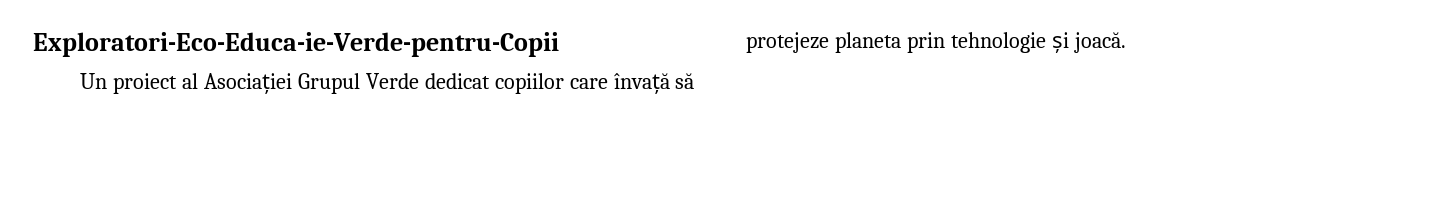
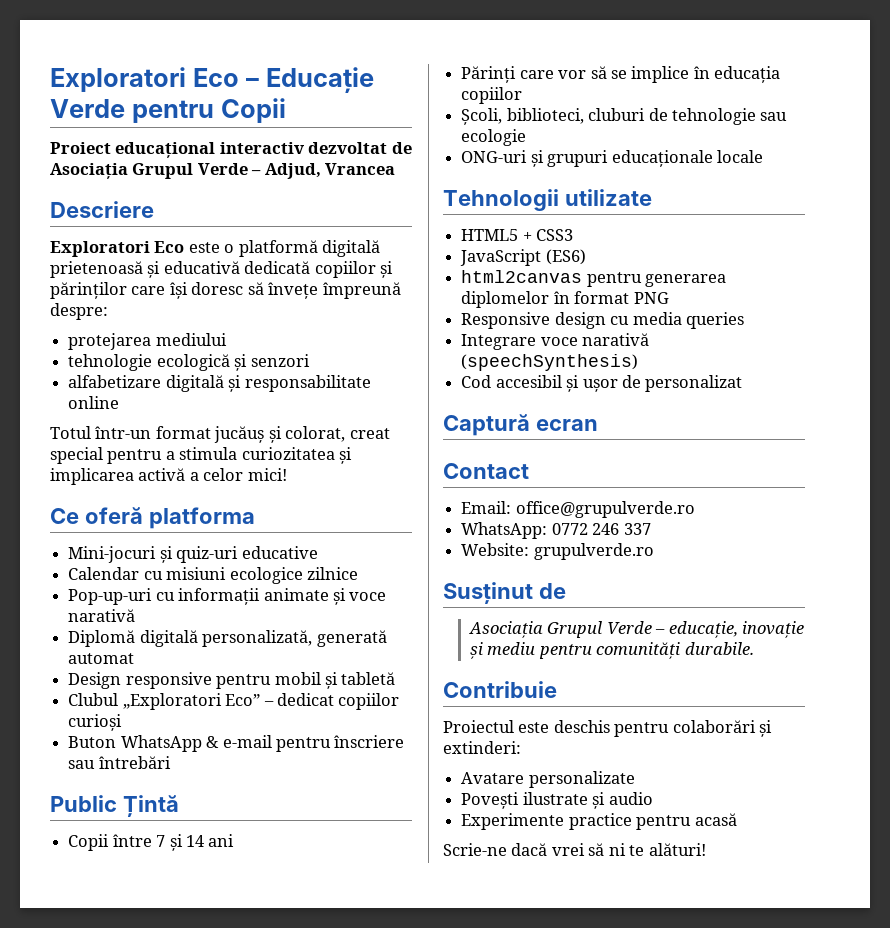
[33,32,559,57] [80,73,695,94] [746,32,1126,53] Exploratori-Eco-Educa-ie-Verde-pentru-Copii // Un proiect al Asociației Grupul Verde dedicat copiilor care învață să protejeze planeta prin tehnologie și joacă. -> [50,67,374,93] [50,98,286,123] [50,142,412,158] [50,163,396,179] [50,201,154,218] [50,240,381,257] [50,261,394,278] [50,282,401,299] [50,303,108,320] [68,333,227,350] [68,354,310,371] [68,375,371,392] [68,396,120,409] [50,426,390,443] [50,447,353,464] [50,468,287,485] [50,507,255,529] [68,546,318,563] [68,567,358,584] [68,588,387,605] [68,609,136,622] [68,630,387,647] [68,653,135,664] [68,672,396,689] [68,693,400,710] [68,714,123,731] [68,735,405,752] [68,756,171,769] [50,795,179,817] [68,834,235,851] [461,66,781,83] [461,87,523,104] [461,108,788,125] [461,129,527,146] [461,150,763,167] [443,189,652,211] [461,229,574,241] [460,249,586,266] [461,270,727,287] [461,291,669,308] [461,312,744,329] [461,333,650,350] [461,354,639,371] [461,375,743,392] [443,414,598,436] [443,463,529,479] [461,501,695,518] [461,522,651,539] [461,543,654,560] [443,582,566,604] [468,621,805,638] [469,642,754,659] [443,681,557,698] [443,720,773,737] [443,741,521,754] [461,771,635,788] [461,792,653,809] [461,813,737,830] [443,843,706,856] Exploratori Eco – Educație Verde pentru Copii // Proiect educațional interactiv dezvoltat de Asociația Grupul Verde – Adjud, Vrancea // Descriere // Exploratori Eco este o platformă digitală prietenoasă și educativă dedicată copiilor și părinților care își doresc să învețe împreună despre: // protejarea mediului // tehnologie ecologică și senzori // alfabetizare digitală și responsabilitate online // Totul într-un format jucăuș și colorat, creat special pentru a stimula curiozitatea și implicarea activă a celor mici! // Ce oferă platforma // Mini-jocuri și quiz-uri educative // Calendar cu misiuni ecologice zilnice // Pop-up-uri cu informații animate și voce narativă // Diplomă digitală personalizată, generată automat // Design responsive pentru mobil și tabletă // Clubul „Exploratori Eco” – dedicat copiilor curioși // Buton WhatsApp & e-mail pentru înscriere sau întrebări // Public Țintă // Copii între 7 și 14 ani // Părinți care vor să se implice în educația copiilor // Școli, biblioteci, cluburi de tehnologie sau ecologie // ONG-uri și grupuri educaționale locale // Tehnologii utilizate // HTML5 + CSS3 // JavaScript (ES6) // html2canvas pentru generarea diplomelor în format PNG // Responsive design cu media queries // Integrare voce narativă (speechSynthesis) // Cod accesibil și ușor de personalizat // Captură ecran // Contact // Email: office@grupulverde.ro // WhatsApp: 0772 246 337 // Website: grupulverde.ro // Susținut de // Asociația Grupul Verde – educație, inovație și mediu pentru comunități durabile. // Contribuie // Proiectul este deschis pentru colaborări și extinderi: // Avatare personalizate // Povești ilustrate și audio // Experimente practice pentru acasă // Scrie-ne dacă vrei să ni te alături!

